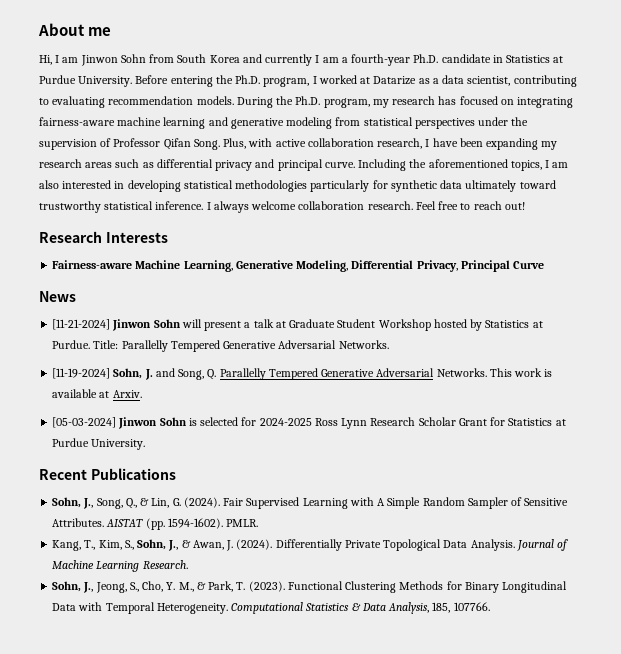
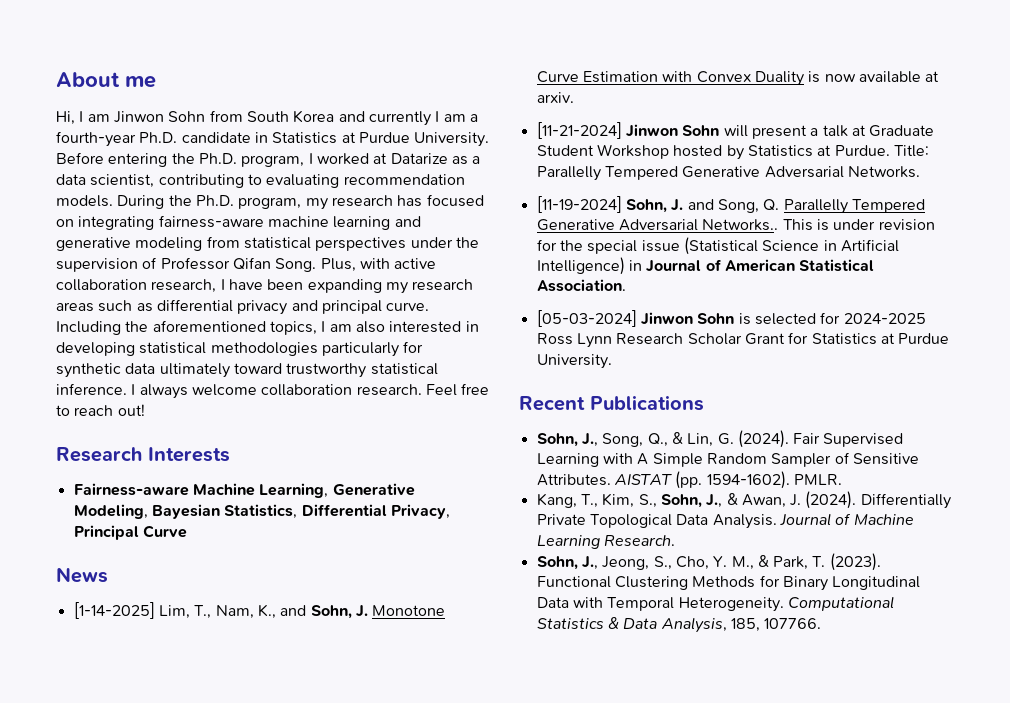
(349, 266) none -> [151,504,298,519] Bayesian Statistics,
(76, 296) none -> [73,602,446,619] [536,71,940,86] [536,92,574,103] // [1-14-2025] Lim, T., Nam, K., and Sohn, J. Monotone Curve Estimation with Convex Duality is now available at arxiv.
[436,368,553,377] [52,389,142,398] Networks. This work is available at Arxiv. -> [702,219,935,231] [536,237,899,255] [536,257,875,275] [536,279,626,292] Networks.. This is under revision for the special issue (Statistical Science in Artificial Intelligence) in Journal of American Statistical Association.

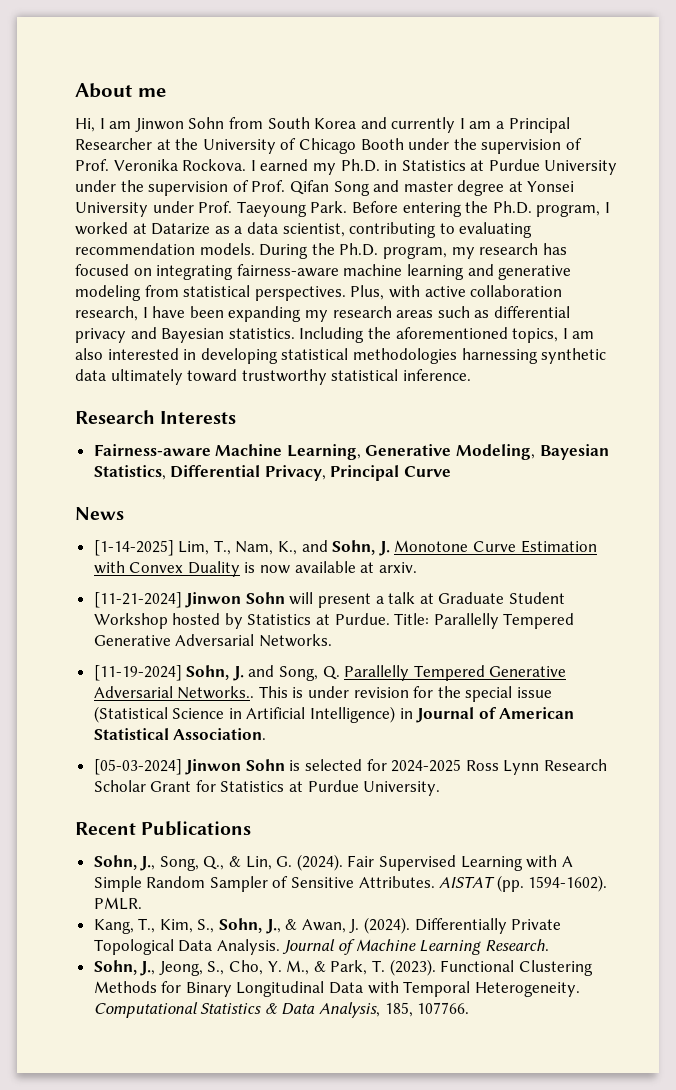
[56,131,490,147] fourth-year Ph.D. candidate in Statistics at Purdue University. -> [508,117,570,133] [75,138,582,154] [75,159,618,175] [75,180,575,196] [75,201,348,217] Principal Researcher at the University of Chicago Booth under the supervision of Prof. Veronika Rockova. I earned my Ph.D. in Statistics at Purdue University under the supervision of Prof. Qifan Song and master degree at Yonsei University under Prof. Taeyoung Park.
[315,237,479,251] [56,257,317,272] perspectives under the supervision of Professor Qifan Song. -> [254,286,346,301] perspectives.
[321,300,430,314] principal curve. -> [161,328,295,343] Bayesian statistics.
[321,341,424,357] particularly for -> [461,348,538,364] harnessing
[131,383,490,399] [56,404,145,416] I always welcome collaboration research. Feel free to reach out! -> (471, 375) none

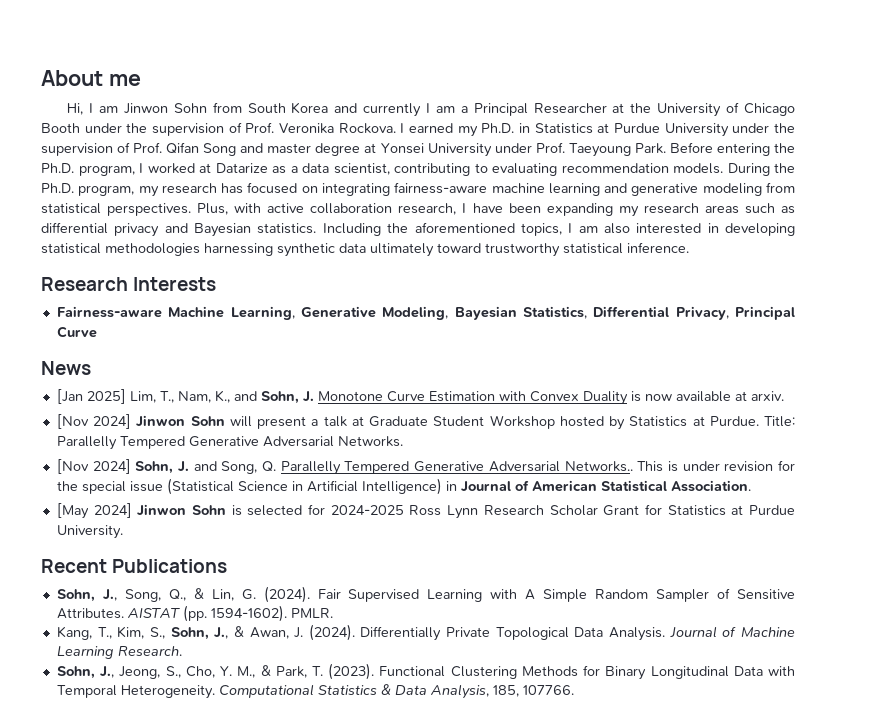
[93,540,174,556] [1-14-2025] -> [56,389,126,404] [Jan 2025]
[93,592,182,608] [11-21-2024] -> [56,414,132,429] [Nov 2024]
[93,665,182,681] [11-19-2024] -> [56,459,131,474] [Nov 2024]
[93,759,182,775] [05-03-2024] -> [56,503,132,519] [May 2024]

